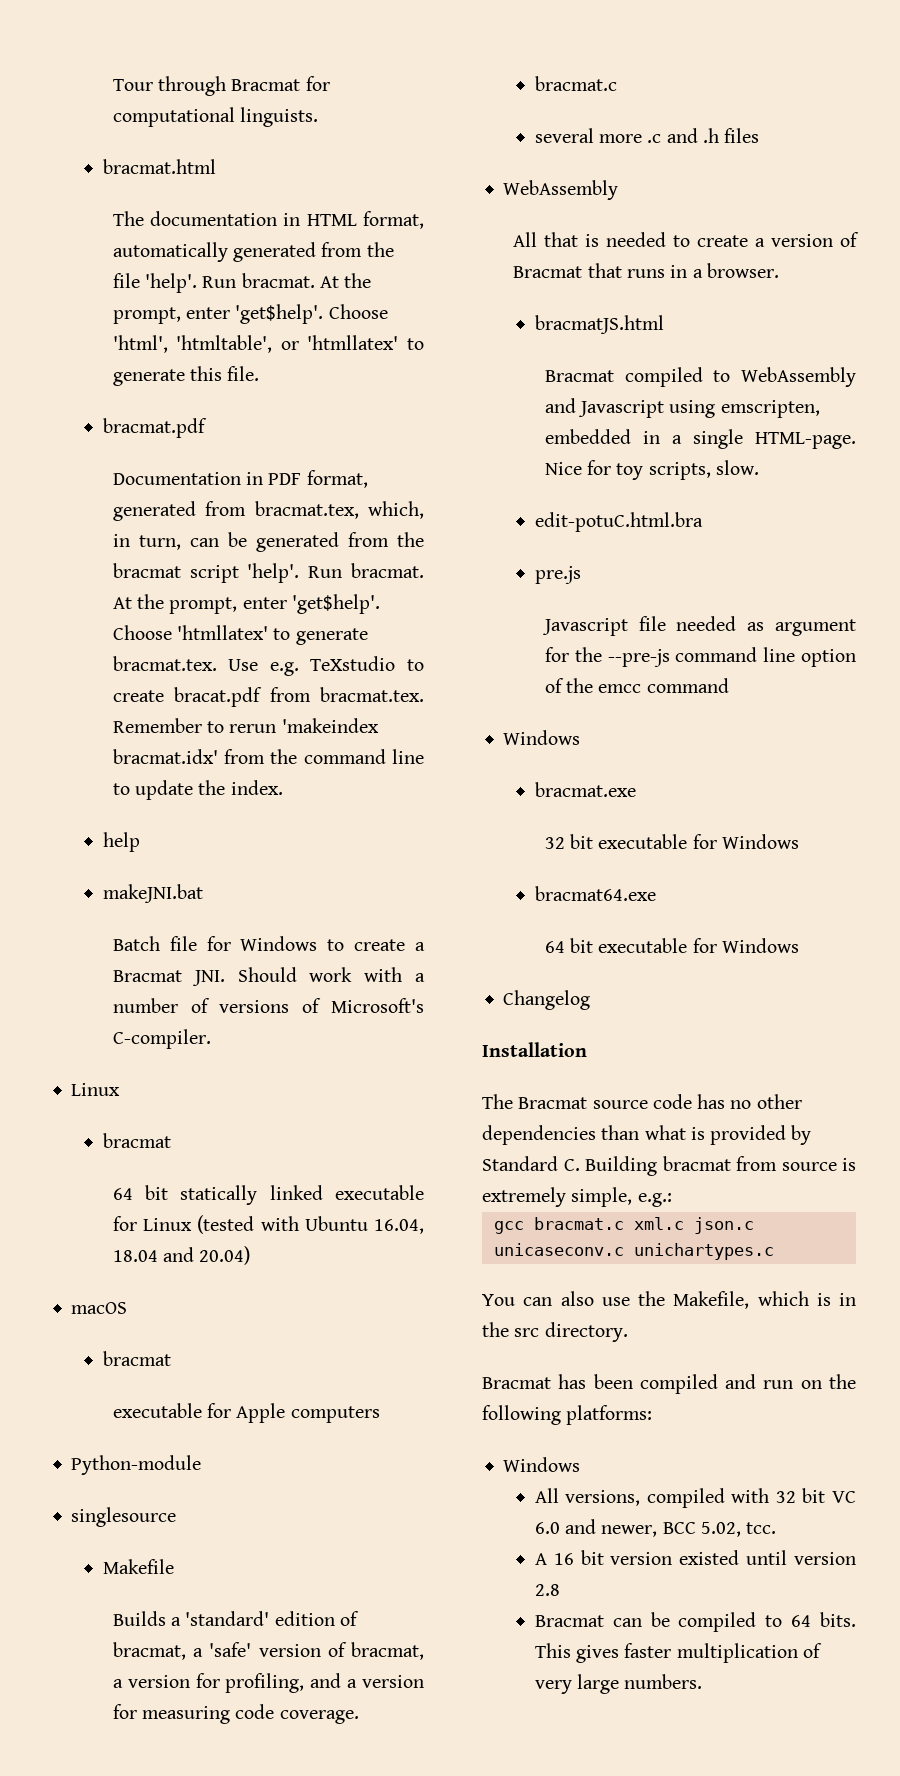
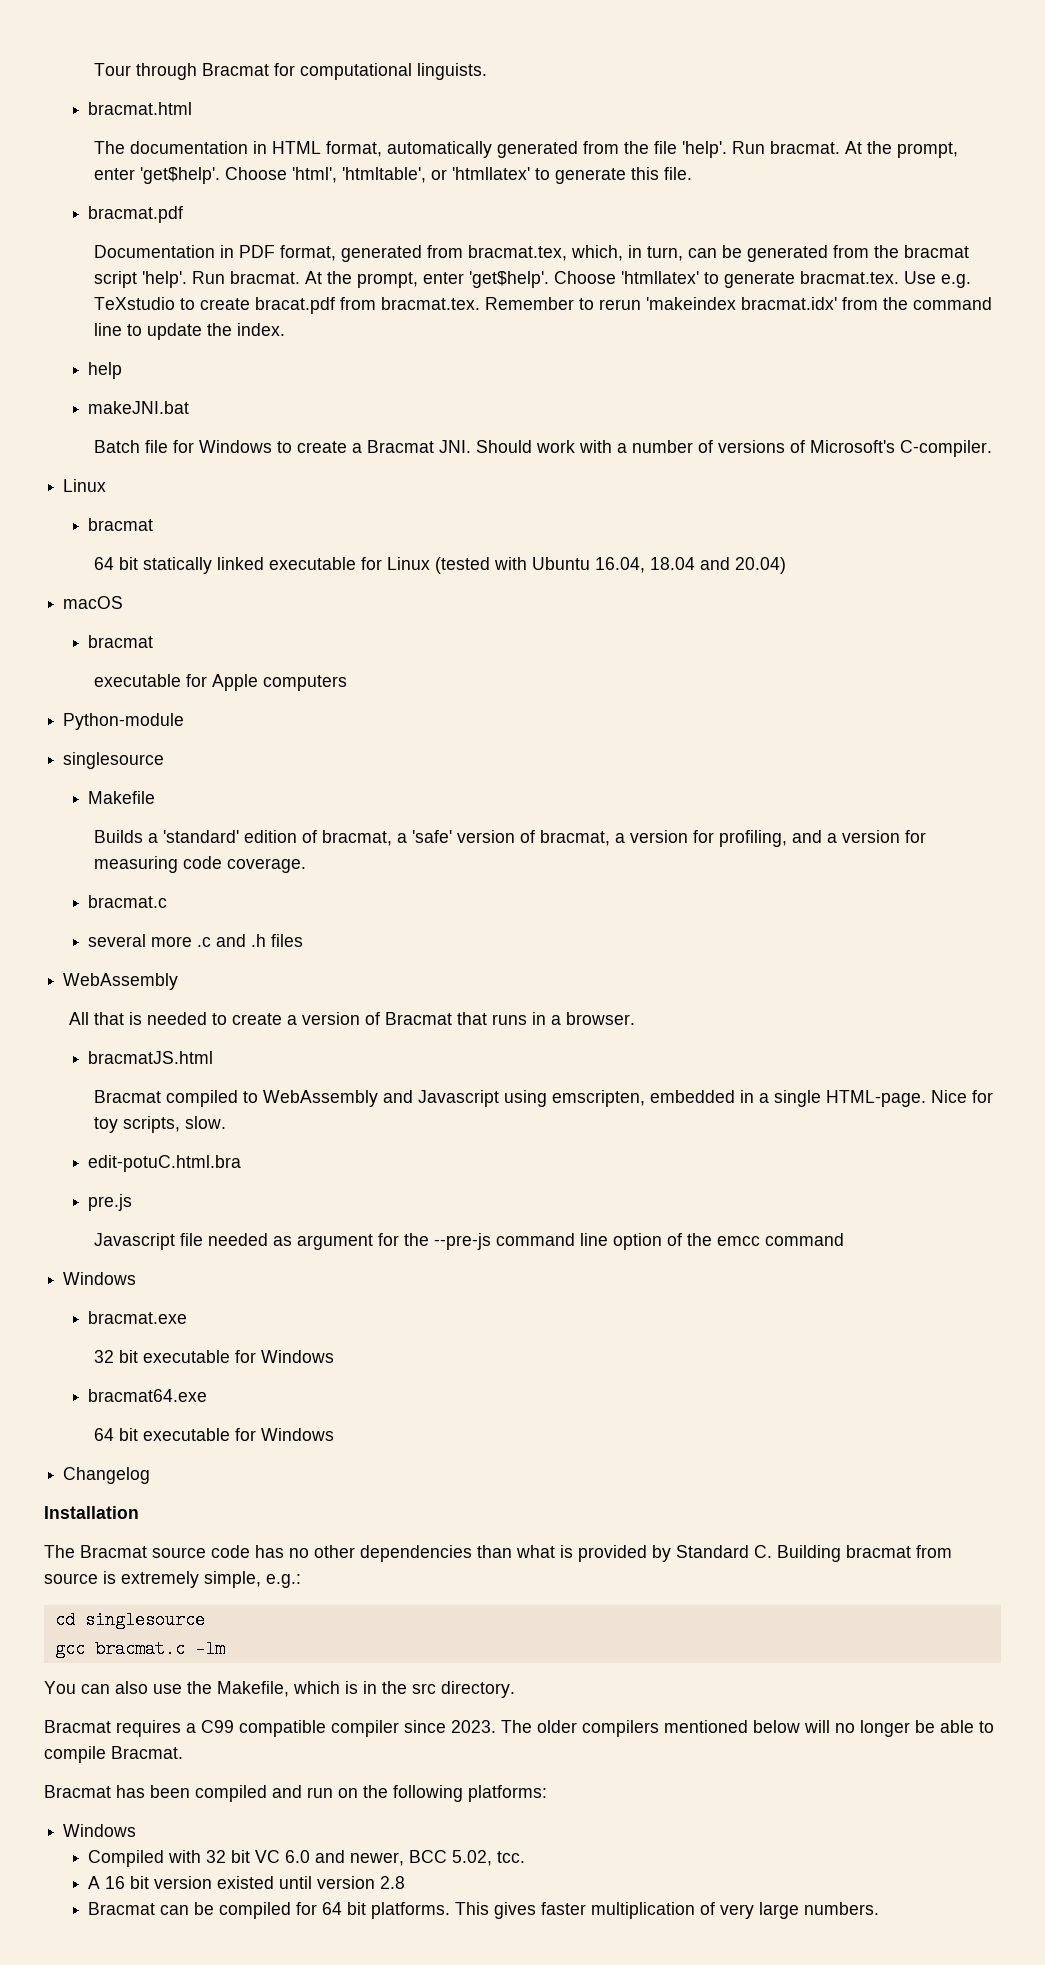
(672, 1200) none -> [54,1611,205,1629] // cd singlesource
[633,1217,754,1234] [493,1243,774,1260] xml.c json.c unicaseconv.c unichartypes.c -> [194,1640,225,1658] -lm
(628, 1332) none -> [44,1720,994,1737] [44,1746,183,1763] // Bracmat requires a C99 compatible compiler since 2023. The older compilers mentioned below will no longer be able to compile Bracmat.
[534,1488,725,1508] All versions, compiled -> [88,1850,165,1867] Compiled
[765,1612,856,1627] to 64 bits. -> [296,1902,451,1919] for 64 bit platforms.

